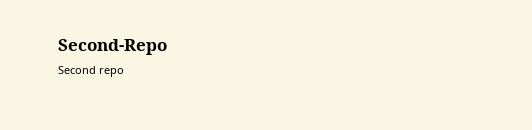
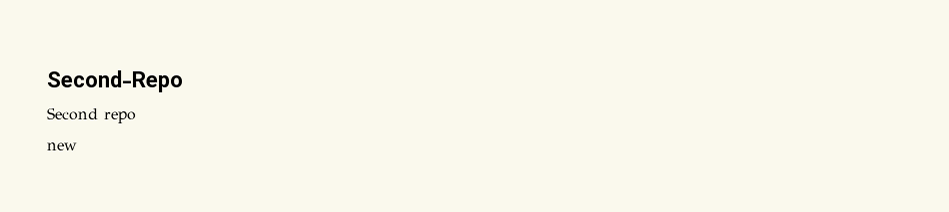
(124, 72) none -> [47,142,78,151] // new

